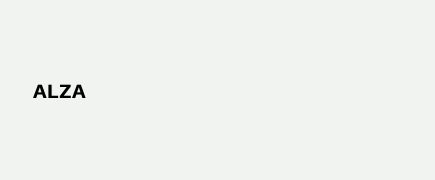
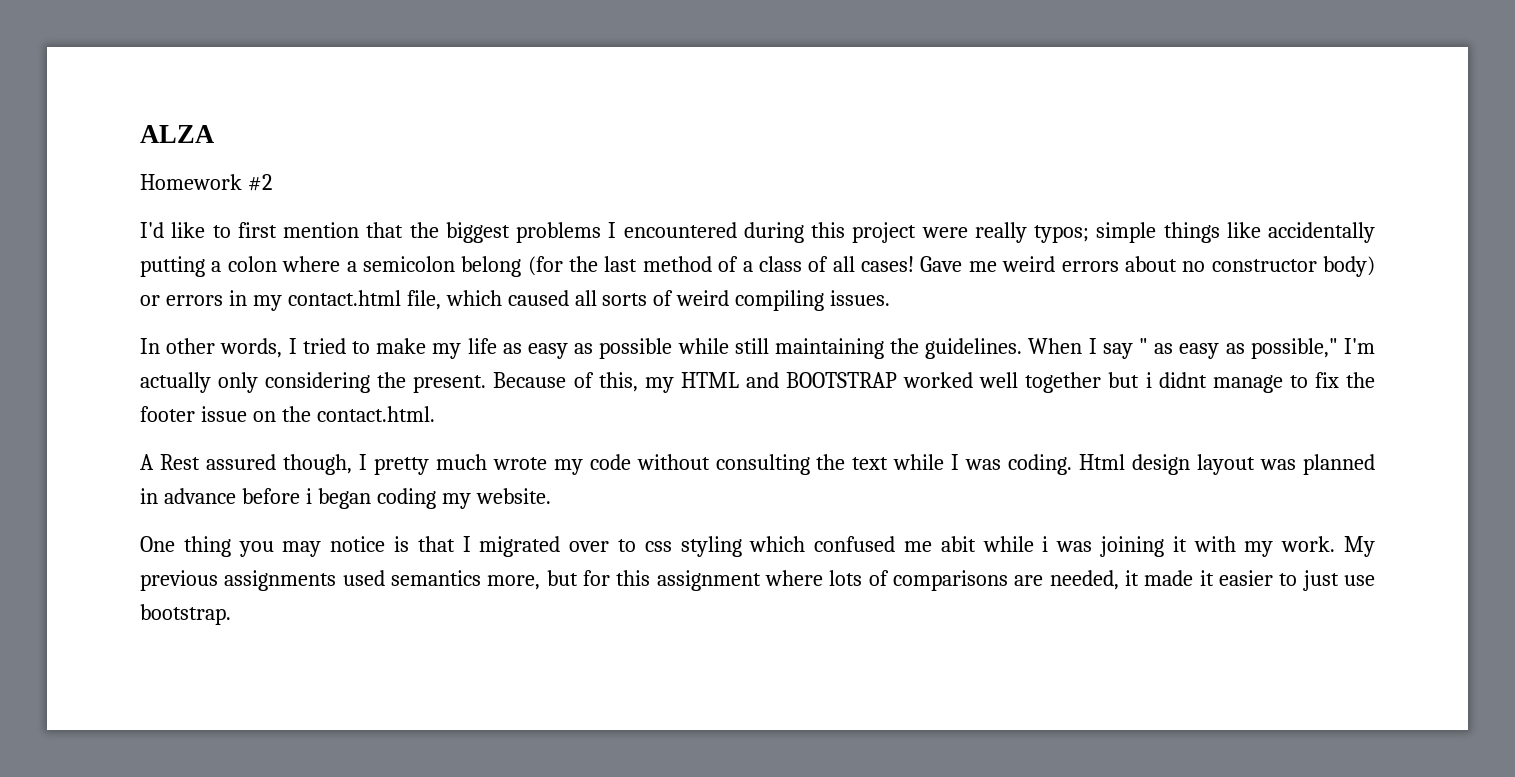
(86, 91) none -> [140,174,272,191] [140,222,1375,243] [140,256,1375,277] [140,290,891,311] [140,338,1375,359] [140,372,1375,393] [140,406,435,422] [140,454,1376,475] [140,488,551,509] [140,536,1375,557] [140,570,1375,591] [140,604,231,625] // Homework #2 // I'd like to first mention that the biggest problems I encountered during this project were really typos; simple things like accidentally putting a colon where a semicolon belong (for the last method of a class of all cases! Gave me weird errors about no constructor body) or errors in my contact.html file, which caused all sorts of weird compiling issues. // In other words, I tried to make my life as easy as possible while still maintaining the guidelines. When I say " as easy as possible," I'm actually only considering the present. Because of this, my HTML and BOOTSTRAP worked well together but i didnt manage to fix the footer issue on the contact.html. // A Rest assured though, I pretty much wrote my code without consulting the text while I was coding. Html design layout was planned in advance before i began coding my website. // One thing you may notice is that I migrated over to css styling which confused me abit while i was joining it with my work. My previous assignments used semantics more, but for this assignment where lots of comparisons are needed, it made it easier to just use bootstrap.

